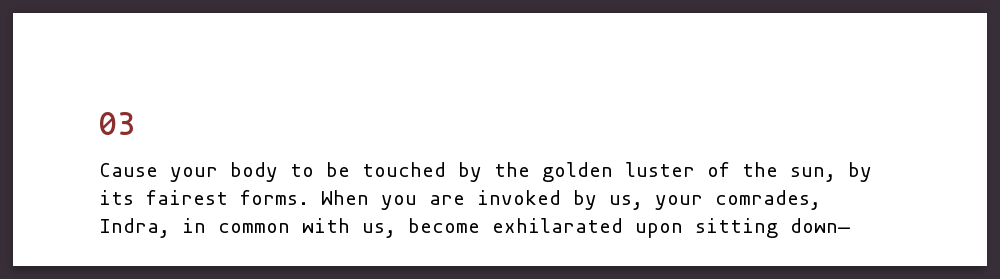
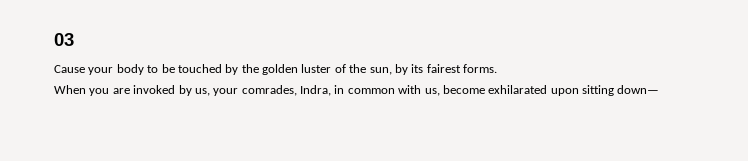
(309, 197) none -> (497, 68) //

